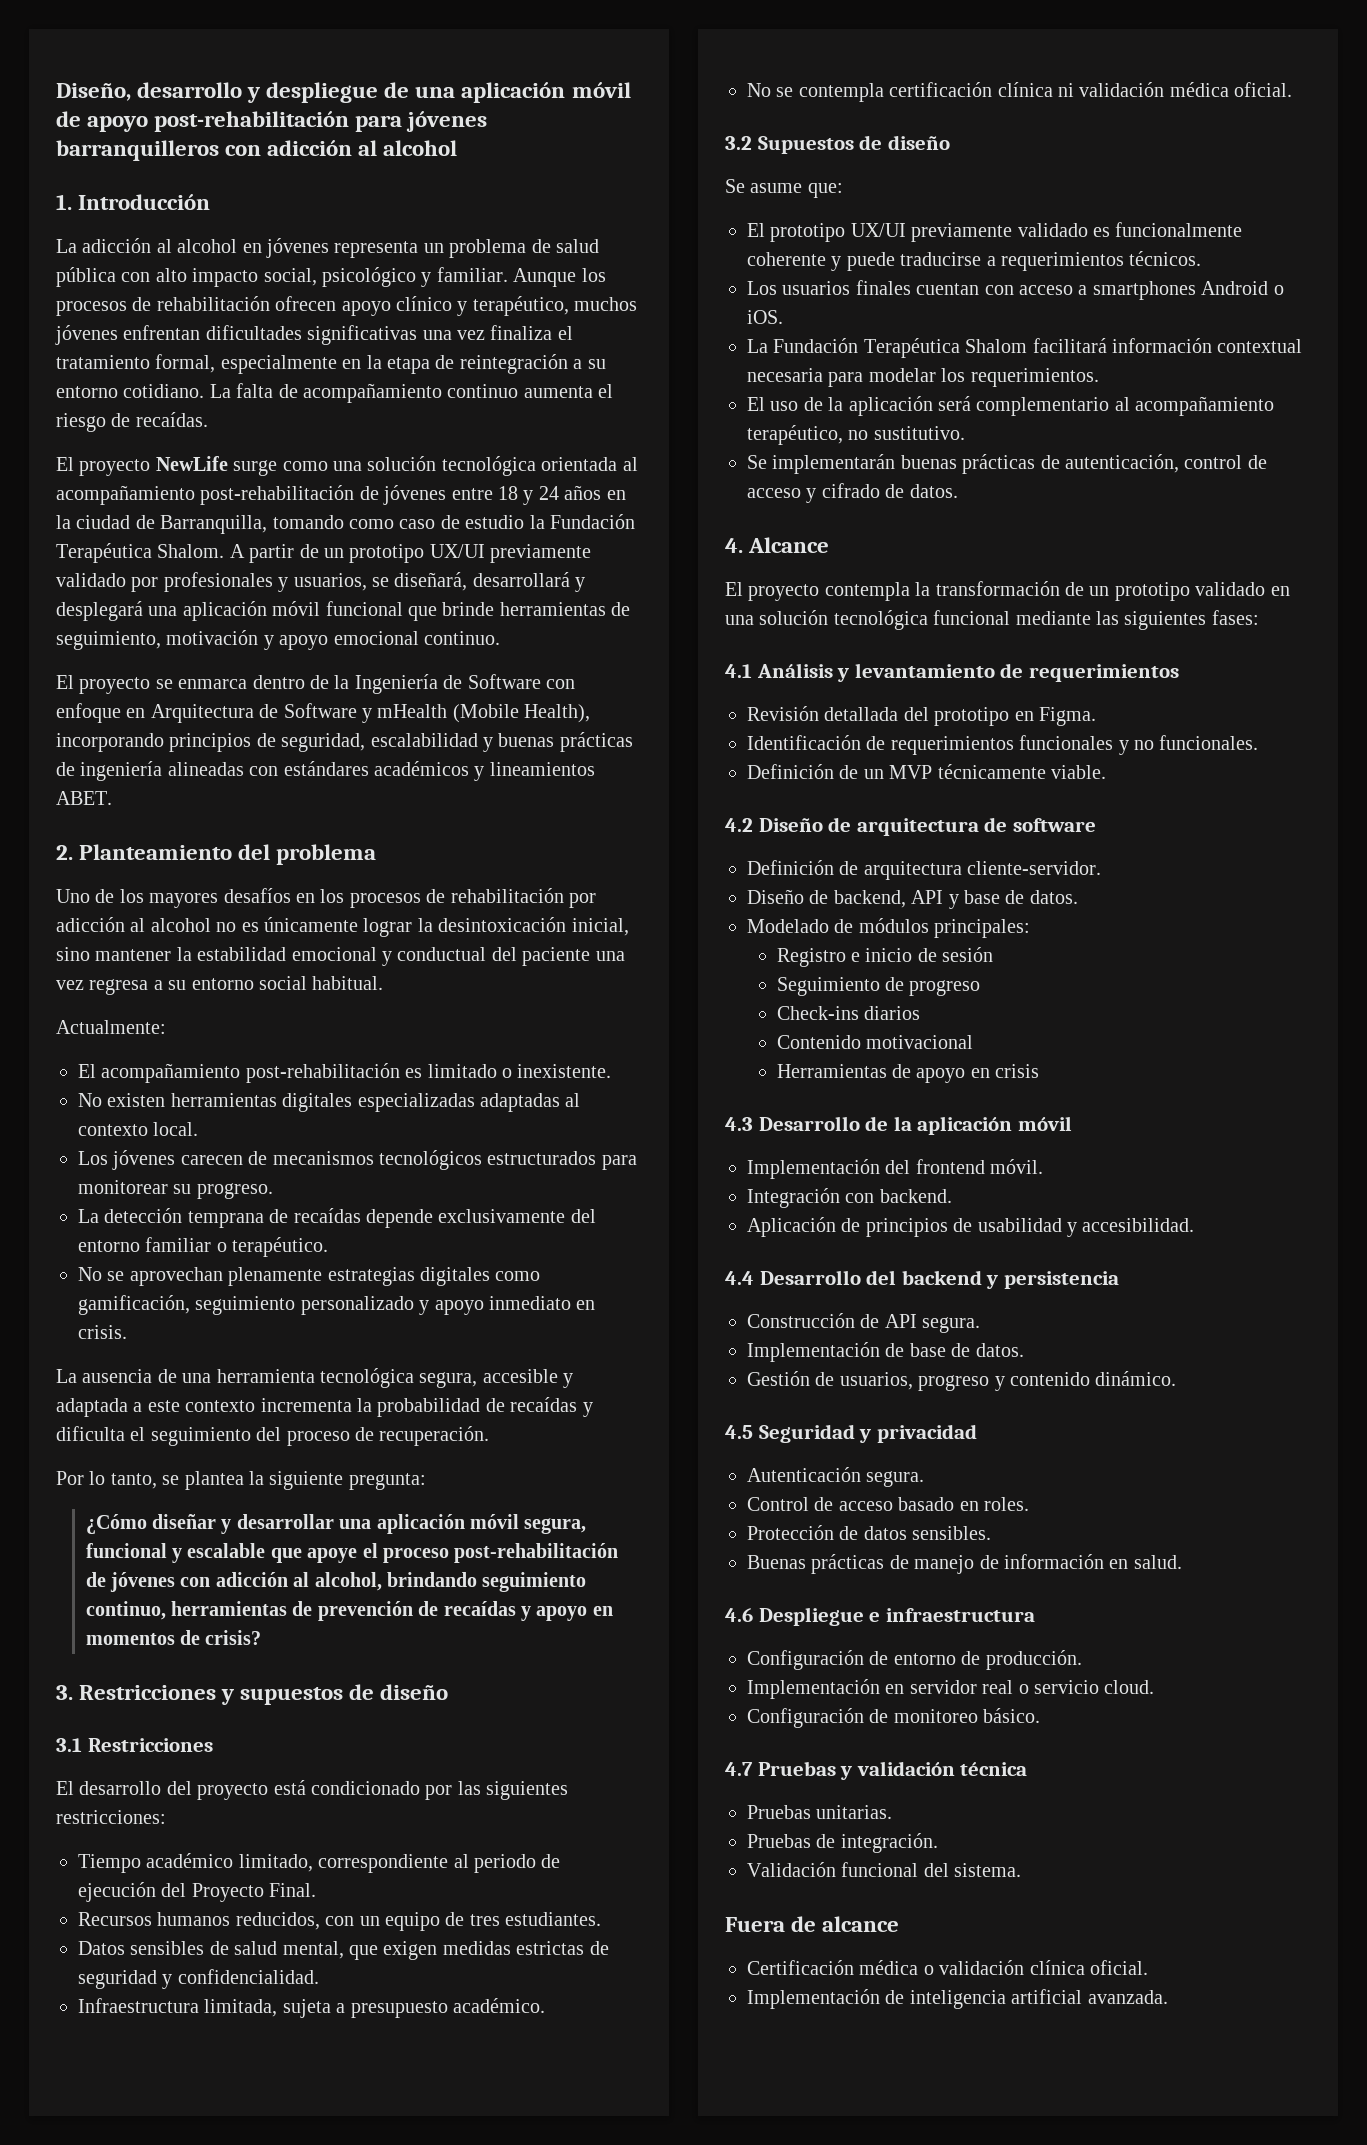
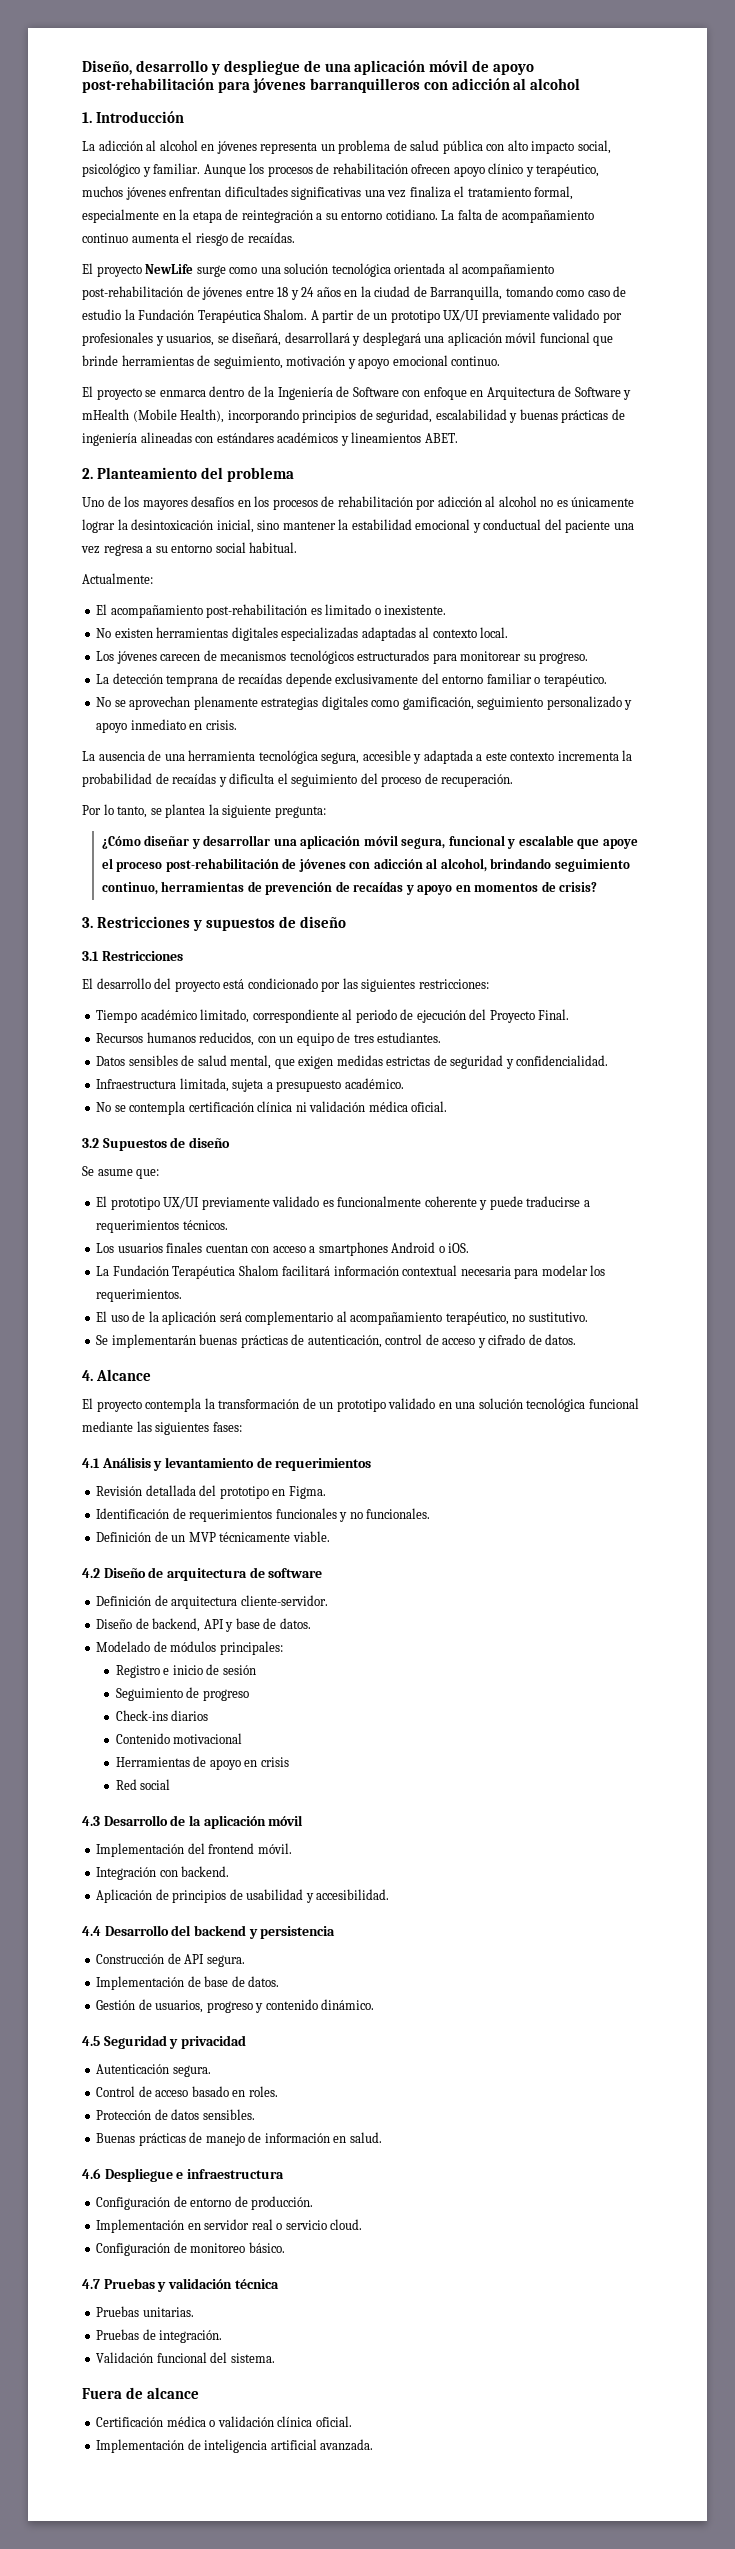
(1040, 1071) none -> [115,1779,171,1790] // Red social

